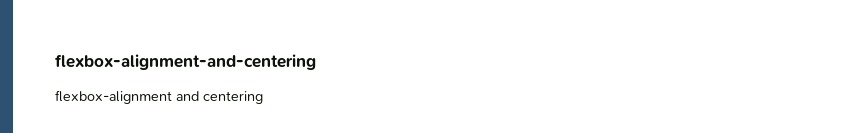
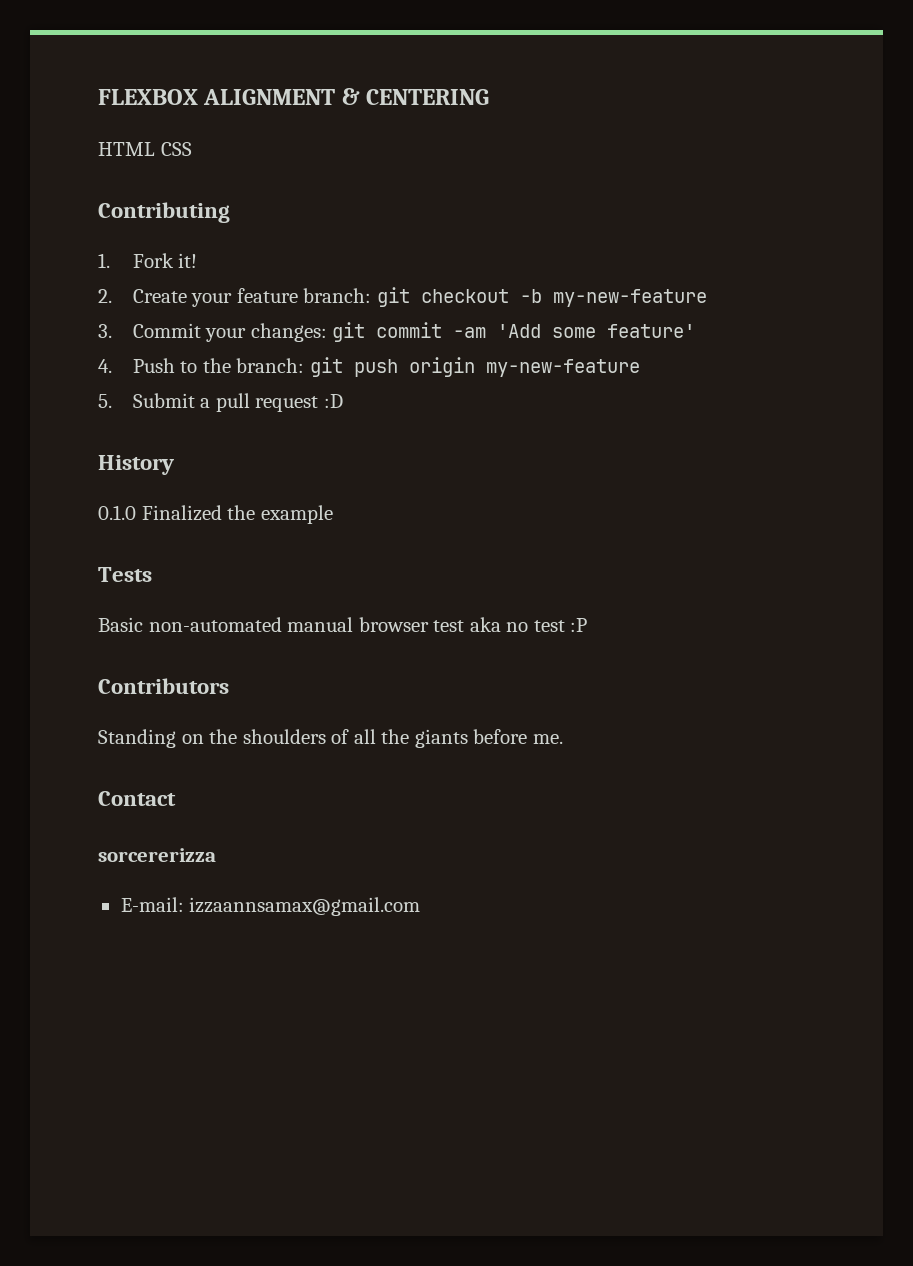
[55,54,316,70] [55,90,263,104] flexbox-alignment-and-centering // flexbox-alignment and centering -> [98,88,490,105] [98,142,192,156] [98,202,230,223] [98,253,198,268] [98,287,707,307] [98,322,696,342] [98,357,640,377] [98,393,343,412] [98,455,174,475] [98,505,333,524] [98,567,152,582] [98,617,588,632] [98,678,229,694] [98,729,563,748] [98,791,176,806] [98,848,216,862] [120,897,421,916] FLEXBOX ALIGNMENT & CENTERING // HTML CSS // Contributing // 1. Fork it! // 2. Create your feature branch: git checkout -b my-new-feature // 3. Commit your changes: git commit -am 'Add some feature' // 4. Push to the branch: git push origin my-new-feature // 5. Submit a pull request :D // History // 0.1.0 Finalized the example // Tests // Basic non-automated manual browser test aka no test :P // Contributors // Standing on the shoulders of all the giants before me. // Contact // sorcererizza // E-mail: izzaannsamax@gmail.com

